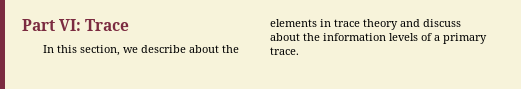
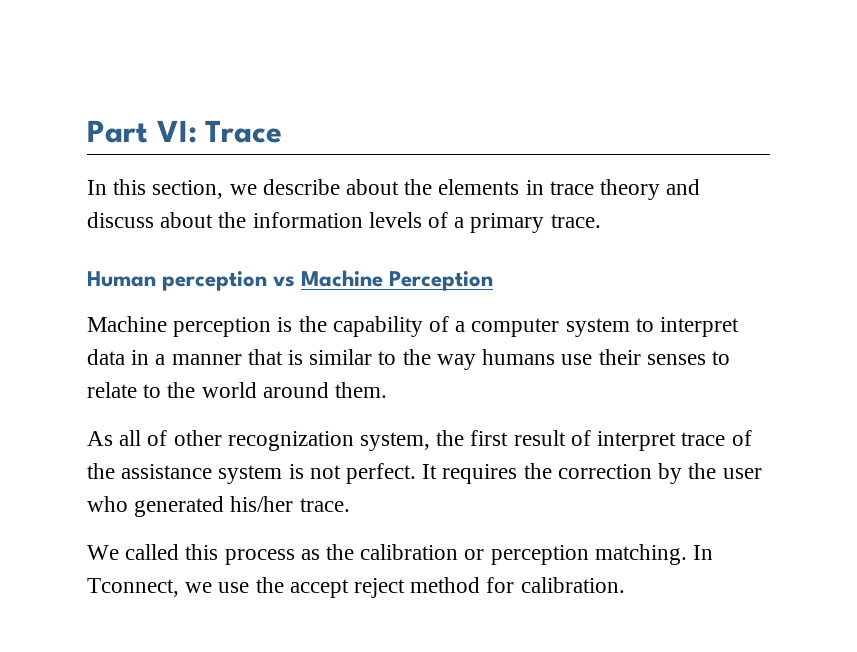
(299, 51) none -> [87,270,494,291] [87,316,740,337] [87,349,730,370] [87,382,388,398] [87,430,752,451] [87,463,762,484] [87,496,350,517] [87,544,714,565] [87,577,625,598] // Human perception vs Machine Perception // Machine perception is the capability of a computer system to interpret data in a manner that is similar to the way humans use their senses to relate to the world around them. // As all of other recognization system, the first result of interpret trace of the assistance system is not perfect. It requires the correction by the user who generated his/her trace. // We called this process as the calibration or perception matching. In Tconnect, we use the accept reject method for calibration.

